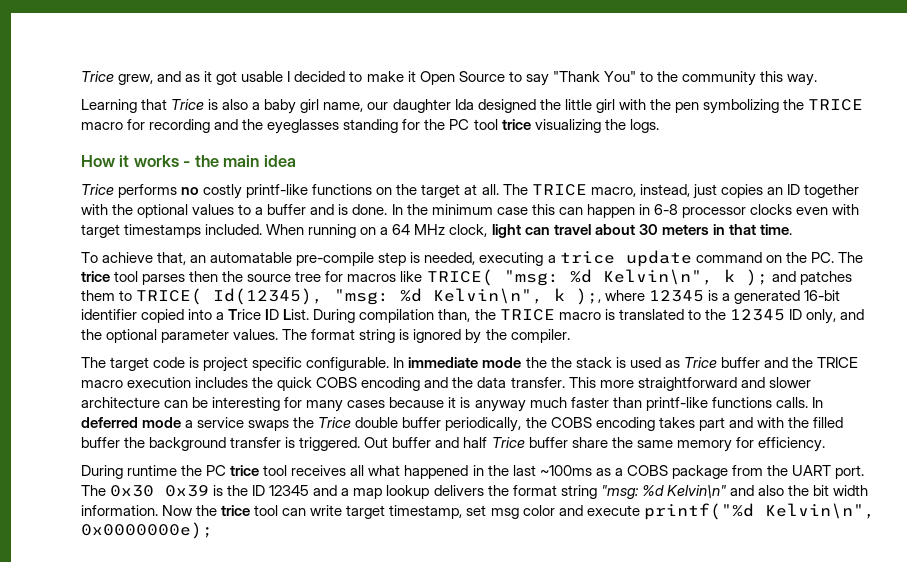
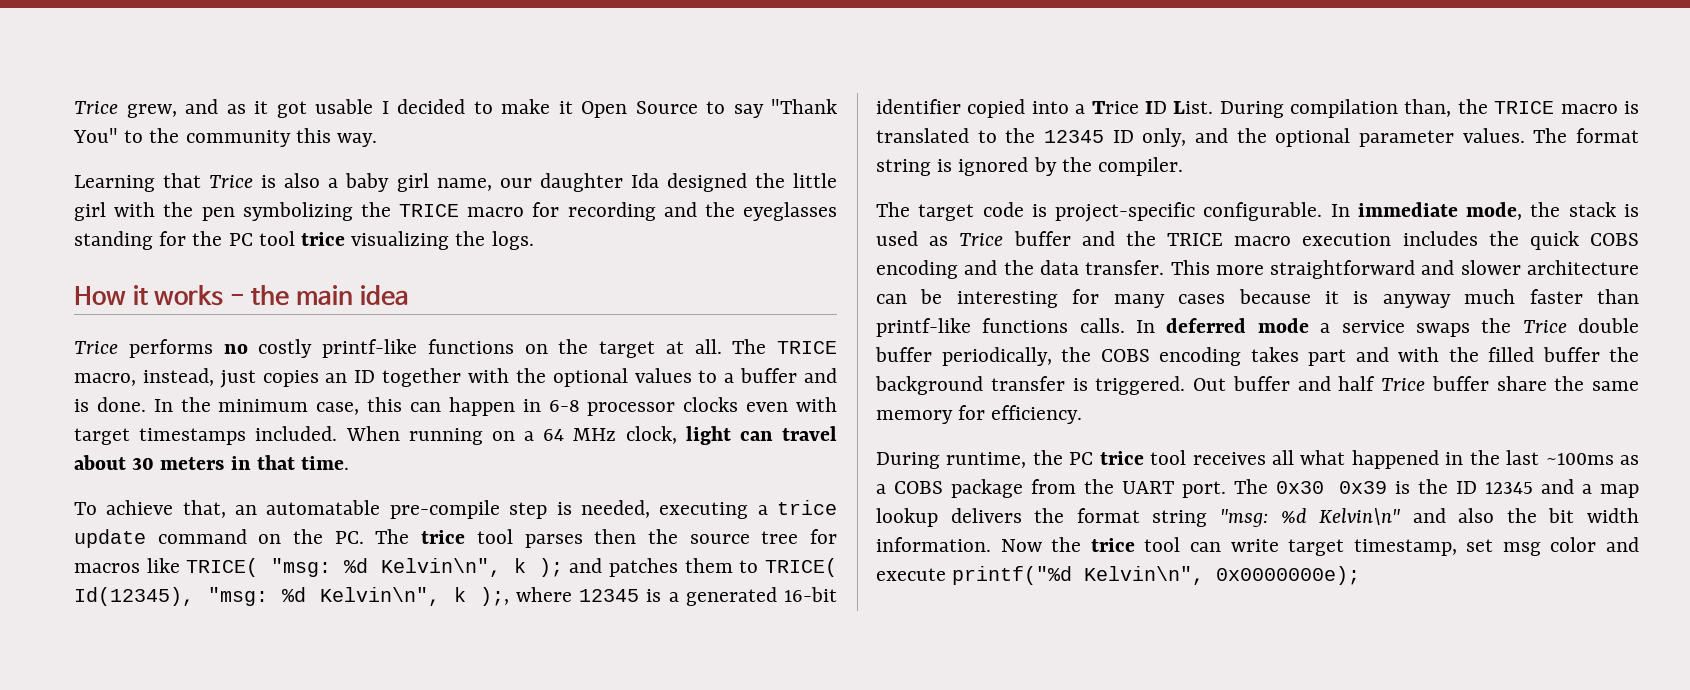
[496,207,528,215] case -> [316,402,360,415] case,
[203,357,303,372] project specific -> [1055,202,1196,222] project-specific
[482,357,547,368] mode the -> [1466,202,1523,220] mode,
[127,465,178,476] runtime -> [946,452,1027,468] runtime,

